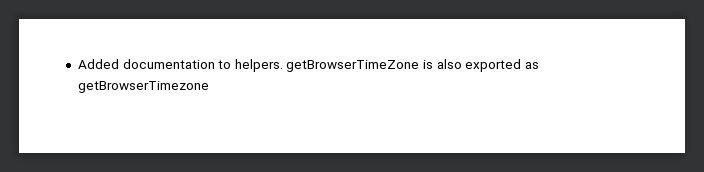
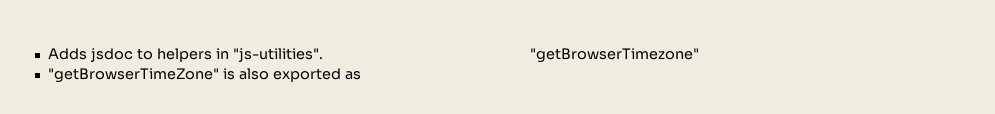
[77,59,420,72] Added documentation to helpers. getBrowserTimeZone -> [47,48,323,62] [47,68,219,83] Adds jsdoc to helpers in "js-utilities". // "getBrowserTimeZone"
[77,81,209,93] getBrowserTimezone -> [529,48,699,63] "getBrowserTimezone"

